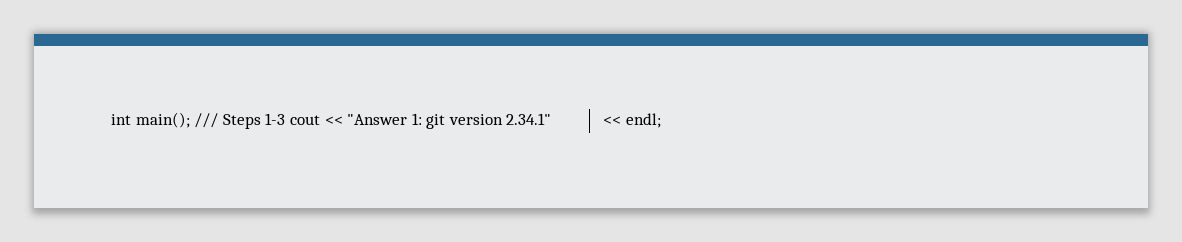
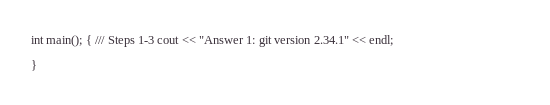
(190, 120) none -> [85,35,92,46] {
(661, 120) none -> [31,60,37,71] // }

